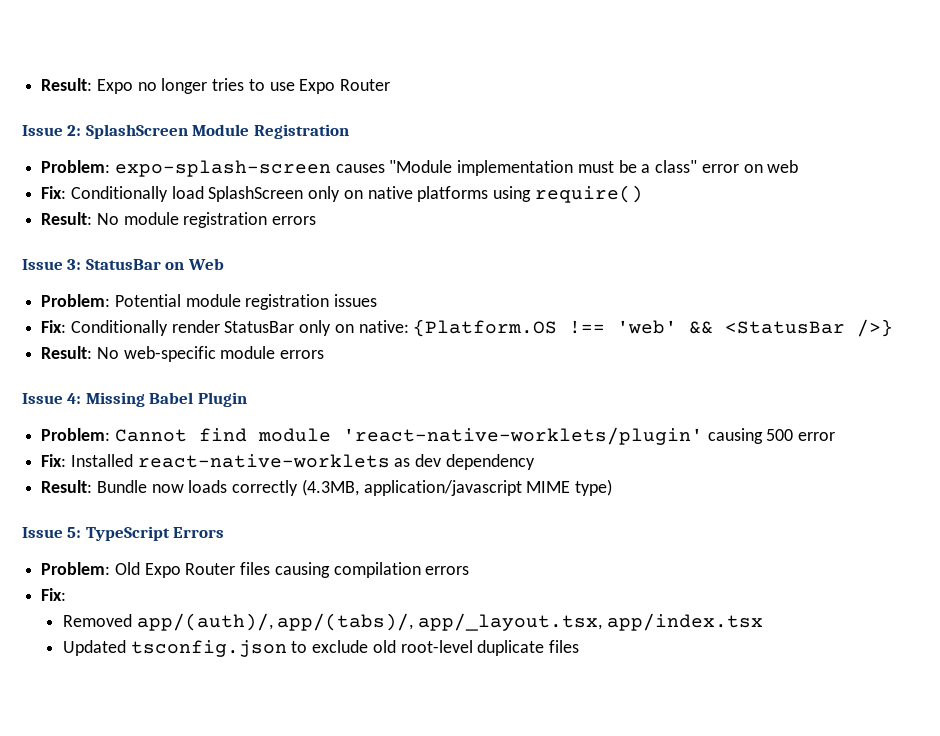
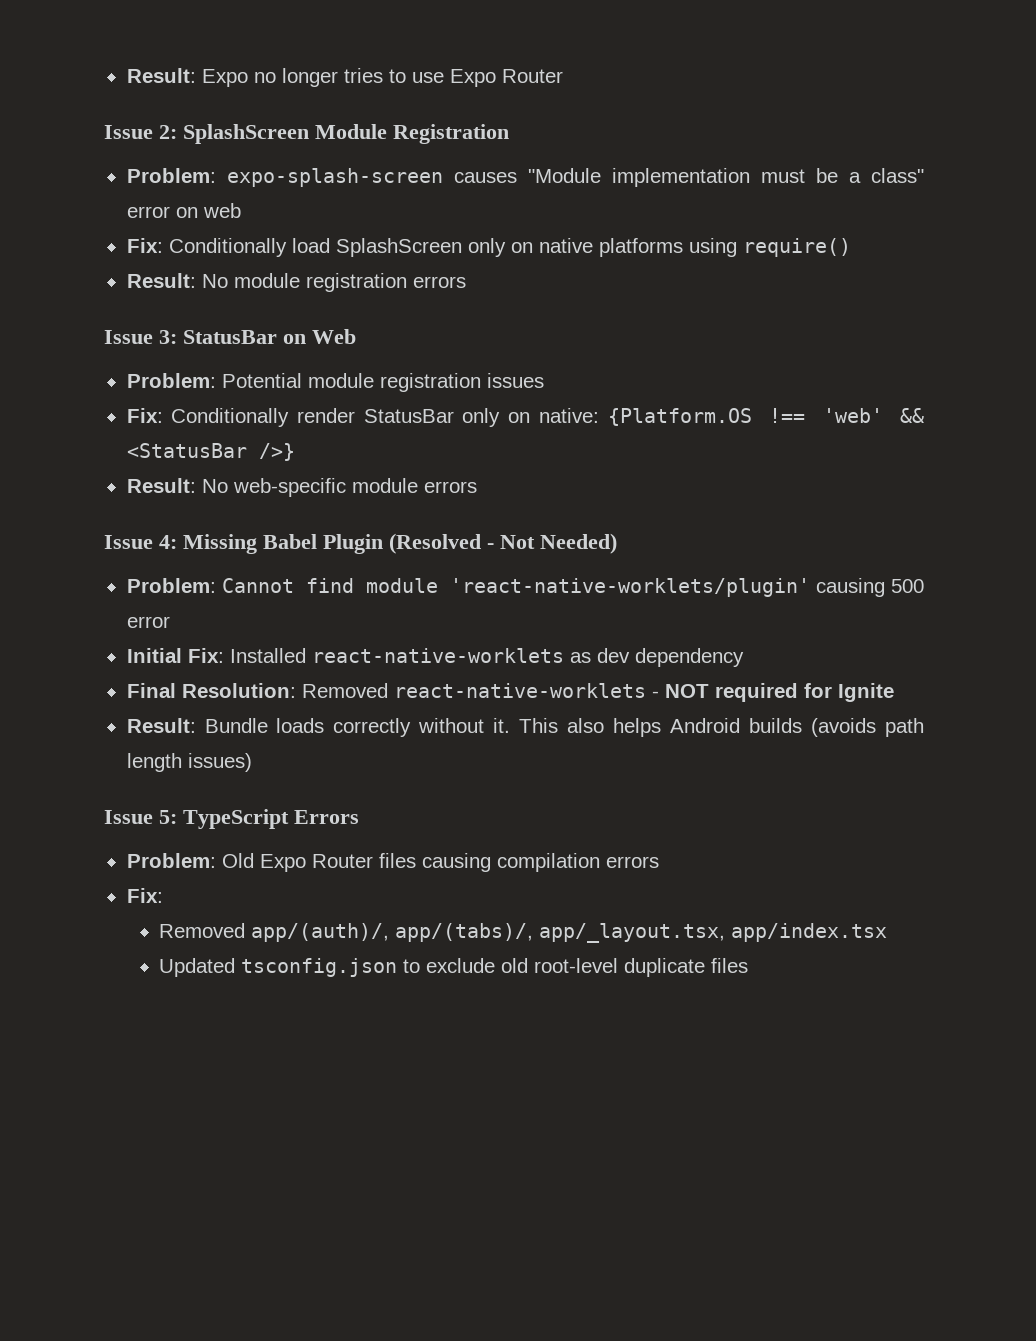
(247, 399) none -> [389,533,617,554] (Resolved - Not Needed)
(836, 436) none -> [126,648,182,663] Initial
(535, 462) none -> [126,683,894,702] // Final Resolution: Removed react-native-worklets - NOT required for Ignite
[151,484,184,493] now -> (268, 725) none
[301,479,613,496] (4.3MB, application/javascript MIME type) -> [418,718,924,737] [126,753,252,772] without it. This also helps Android builds (avoids path length issues)

